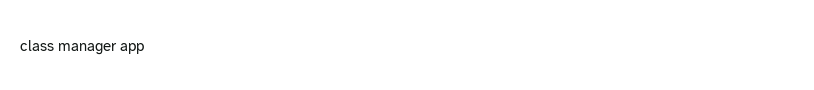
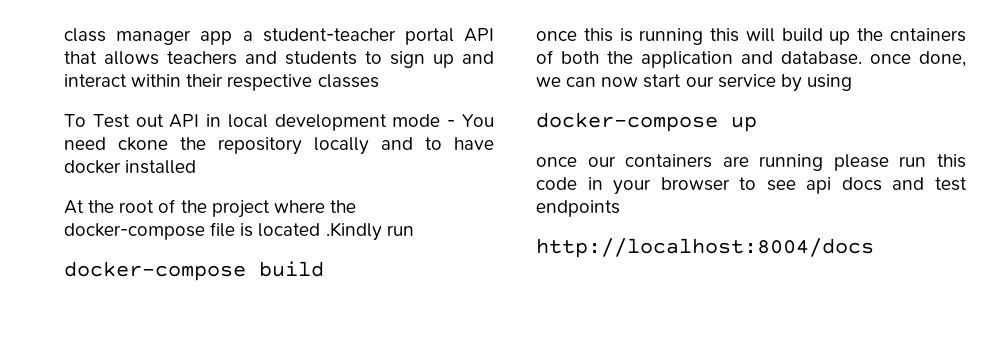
(144, 48) none -> [242,28,495,45] [64,51,494,68] [64,74,379,91] [64,114,494,131] [64,137,494,155] [64,160,197,174] [64,199,356,218] [64,222,414,241] [64,261,324,281] [536,28,966,45] [536,50,966,68] [536,74,852,92] [536,112,757,132] [536,154,966,171] [536,177,967,195] [536,200,620,217] [536,238,874,258] a student-teacher portal API that allows teachers and students to sign up and interact within their respective classes // To Test out API in local development mode - You need ckone the repository locally and to have docker installed // At the root of the project where the docker-compose file is located .Kindly run // docker-compose build // once this is running this will build up the cntainers of both the application and database. once done, we can now start our service by using // docker-compose up // once our containers are running please run this code in your browser to see api docs and test endpoints // http://localhost:8004/docs

